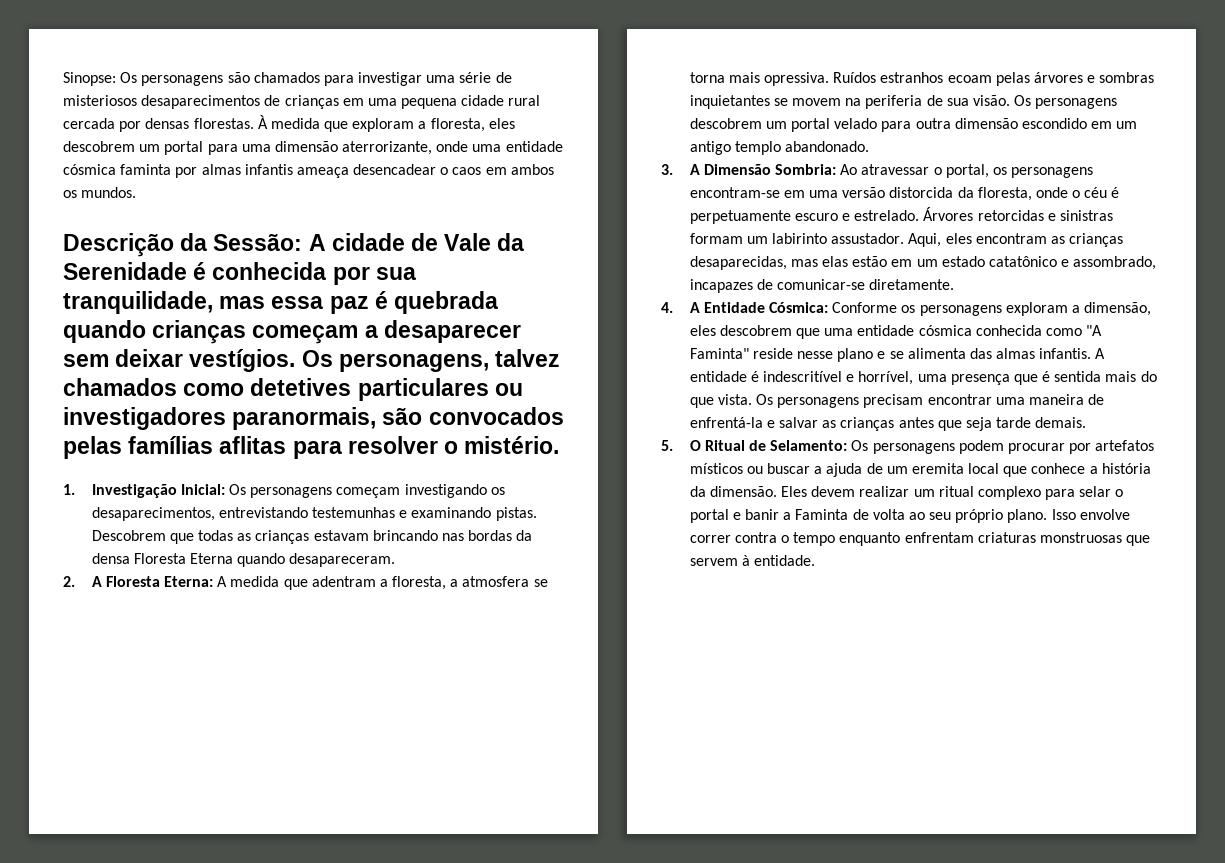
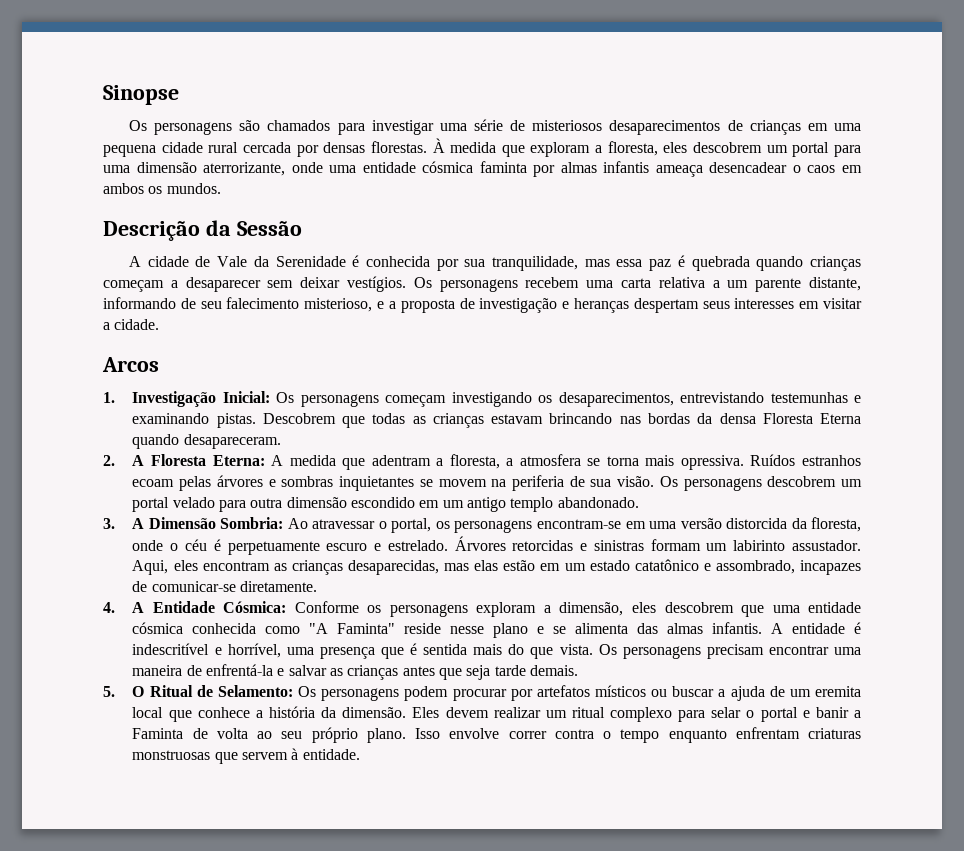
[63,72,116,86] Sinopse: -> [103,85,179,105] Sinopse //
[213,233,303,251] Sessão: -> [236,221,302,236] Sessão //
[338,349,561,372] [63,378,523,401] [63,407,564,430] [63,436,560,459] personagens, talvez chamados como detetives particulares ou investigadores paranormais, são convocados pelas famílias aflitas para resolver o mistério. -> [439,277,861,292] [103,297,862,313] [103,319,160,330] [102,357,159,372] personagens recebem uma carta relativa a um parente distante, informando de seu falecimento misterioso, e a proposta de investigação e heranças despertam seus interesses em visitar a cidade. // Arcos

